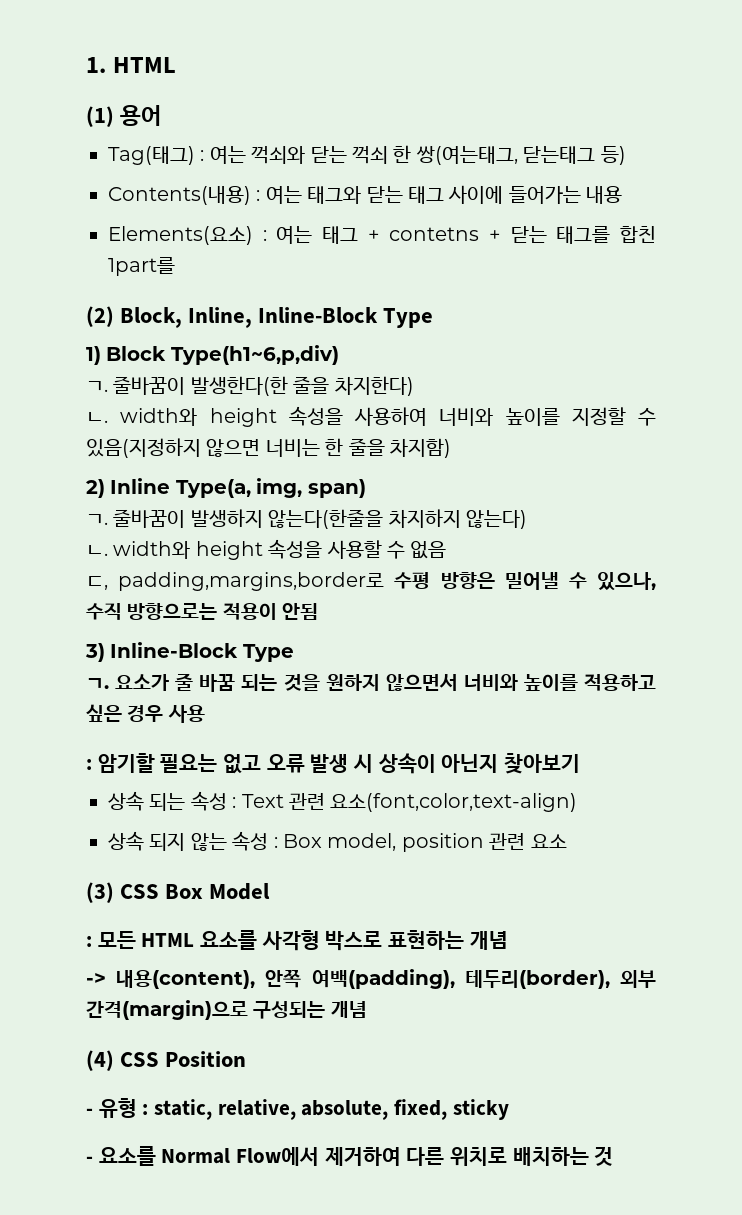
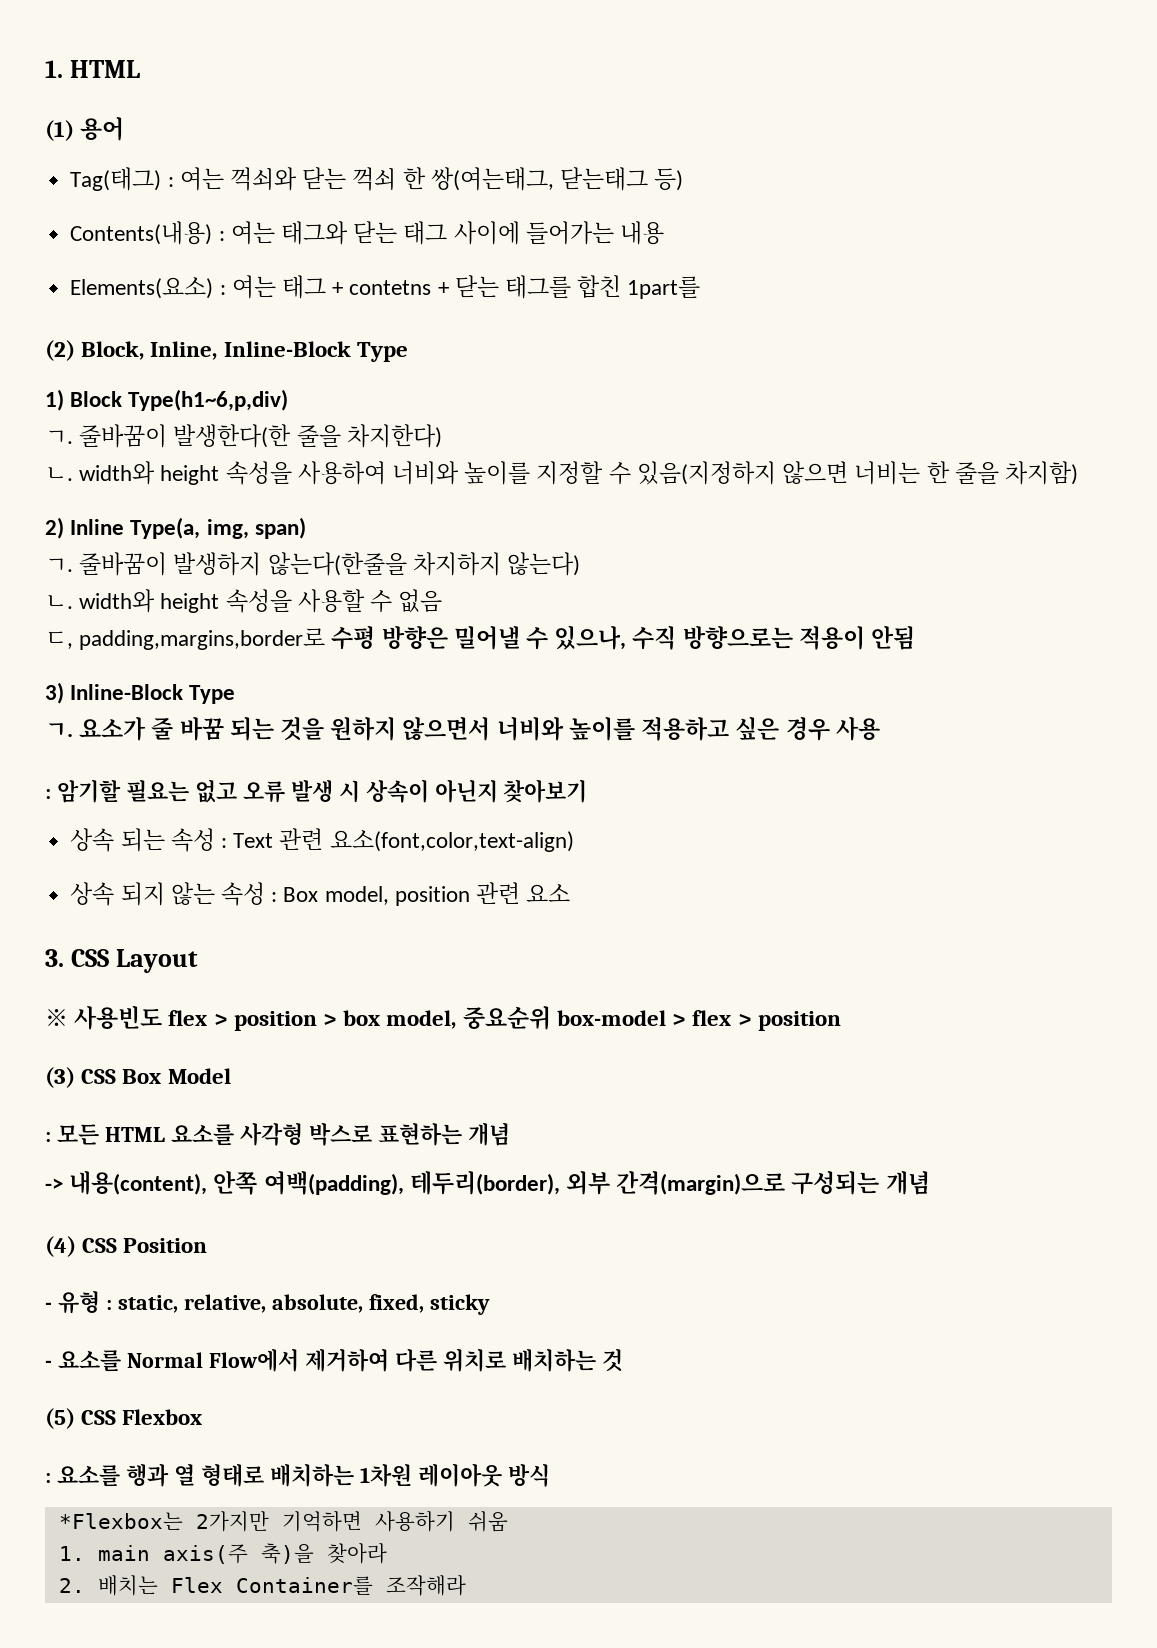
(567, 841) none -> [45,949,198,973] [45,1006,841,1031] // 3. CSS Layout // ※ 사용빈도 flex > position > box model, 중요순위 box-model > flex > position
(614, 1156) none -> [45,1408,203,1429] [45,1463,550,1487] [58,1511,508,1532] [58,1543,387,1564] [58,1575,466,1596] // (5) CSS Flexbox // : 요소를 행과 열 형태로 배치하는 1차원 레이아웃 방식 // *Flexbox는 2가지만 기억하면 사용하기 쉬움 // 1. main axis(주 축)을 찾아라 // 2. 배치는 Flex Container를 조작해라

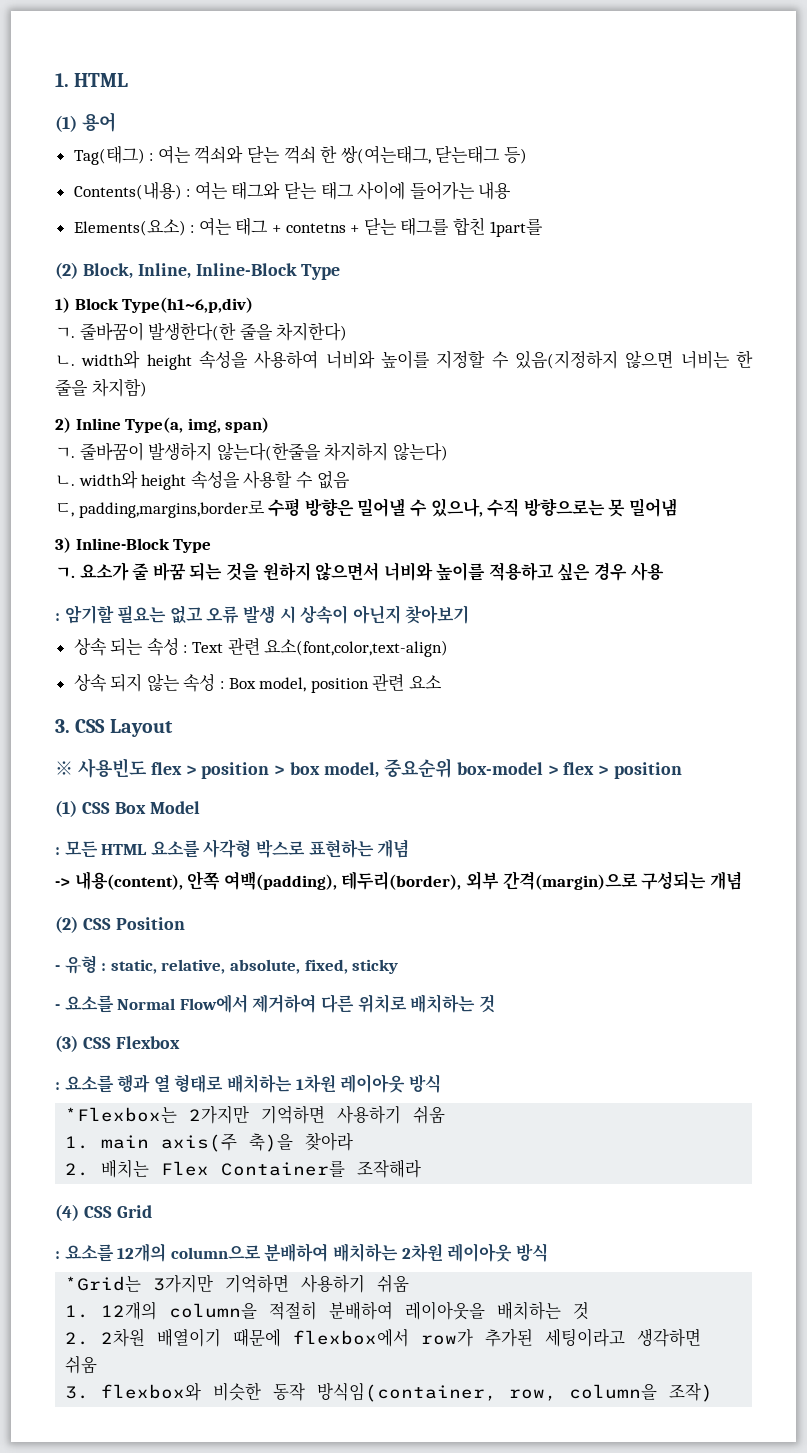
[798,626,916,650] 적용이 안됨 -> [608,498,677,517] 못 밀어냄
[45,1067,75,1088] (3) -> [55,800,77,817] (1)
[45,1236,76,1257] (4) -> [55,916,78,933] (2)
[45,1408,75,1429] (5) -> [55,1035,78,1052] (3)
(466, 1585) none -> [55,1204,152,1221] [55,1243,548,1262] [65,1274,410,1293] [65,1301,590,1320] [65,1328,702,1347] [65,1355,98,1374] [65,1382,714,1402] // (4) CSS Grid // : 요소를 12개의 column으로 분배하여 배치하는 2차원 레이아웃 방식 // *Grid는 3가지만 기억하면 사용하기 쉬움 // 1. 12개의 column을 적절히 분배하여 레이아웃을 배치하는 것 // 2. 2차원 배열이기 때문에 flexbox에서 row가 추가된 세팅이라고 생각하면 쉬움 // 3. flexbox와 비슷한 동작 방식임(container, row, column을 조작)

